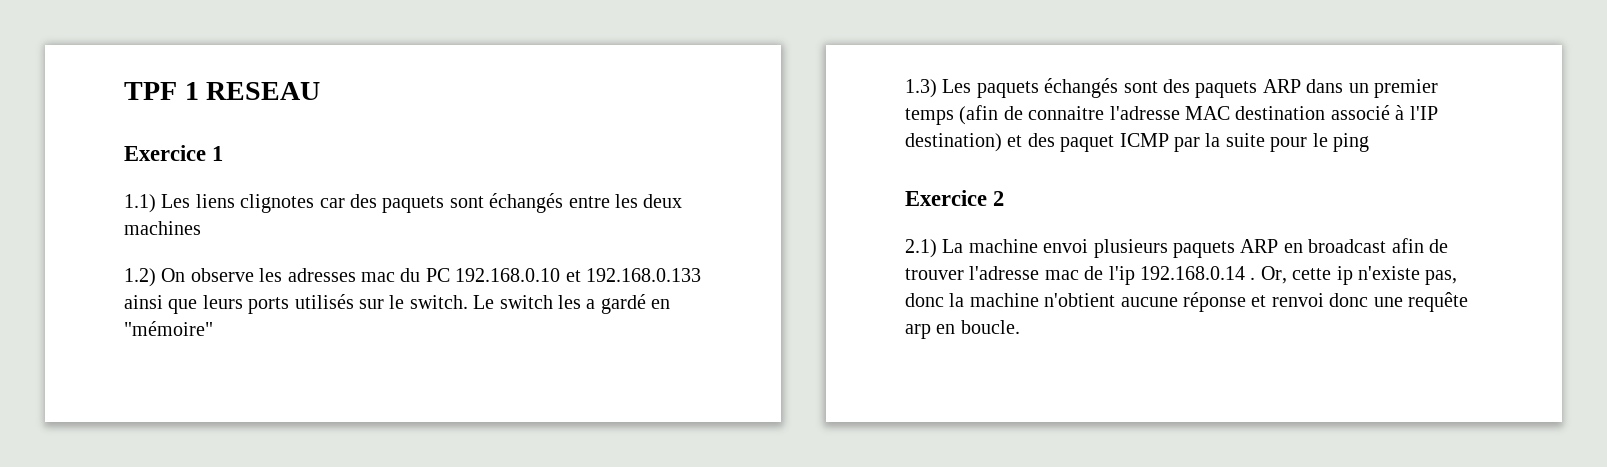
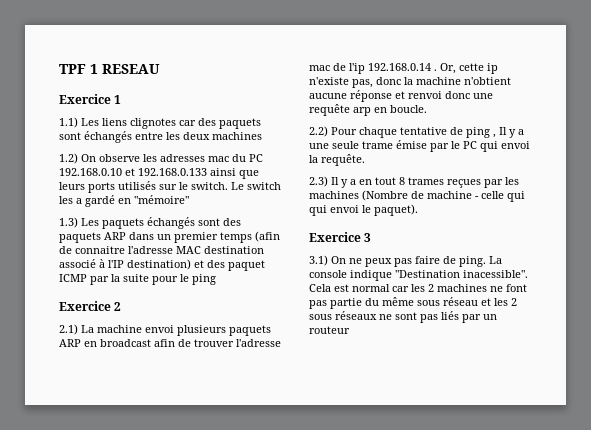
(1020, 327) none -> [309,126,524,138] [309,140,530,152] [309,154,365,166] [309,176,519,188] [309,190,525,202] [309,204,418,216] [309,232,372,242] [309,255,502,267] [309,270,528,281] [309,284,527,292] [309,297,517,309] [309,311,497,323] [309,326,350,334] // 2.2) Pour chaque tentative de ping , Il y a une seule trame émise par le PC qui envoi la requête. // 2.3) Il y a en tout 8 trames reçues par les machines (Nombre de machine - celle qui qui envoi le paquet). // Exercice 3 // 3.1) On ne peux pas faire de ping. La console indique "Destination inacessible". Cela est normal car les 2 machines ne font pas partie du même sous réseau et les 2 sous réseaux ne sont pas liés par un routeur

